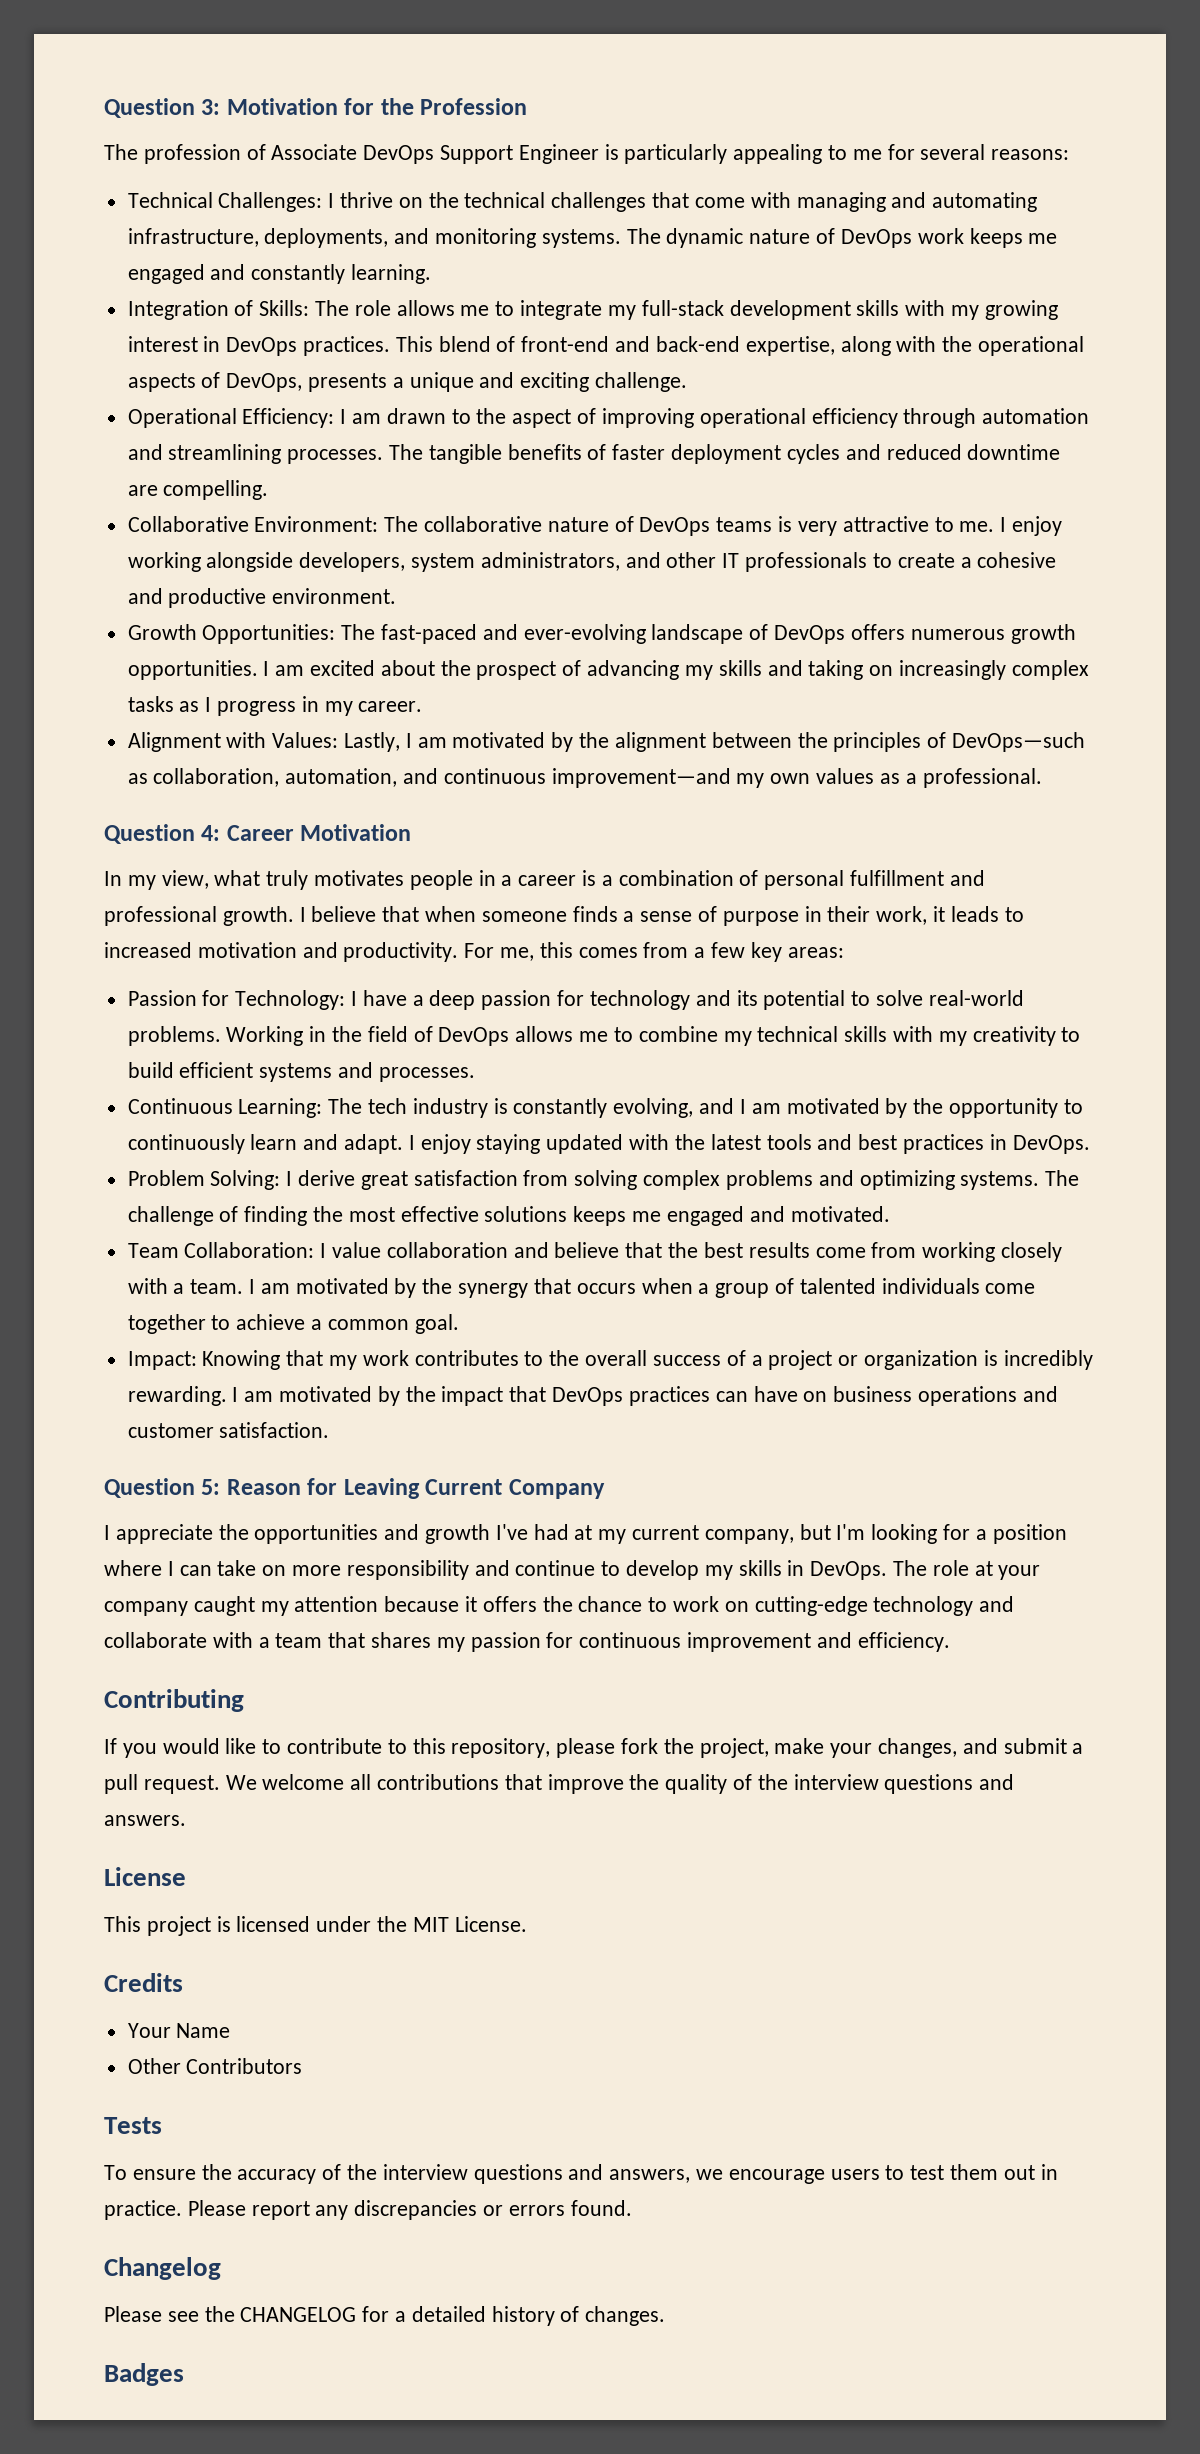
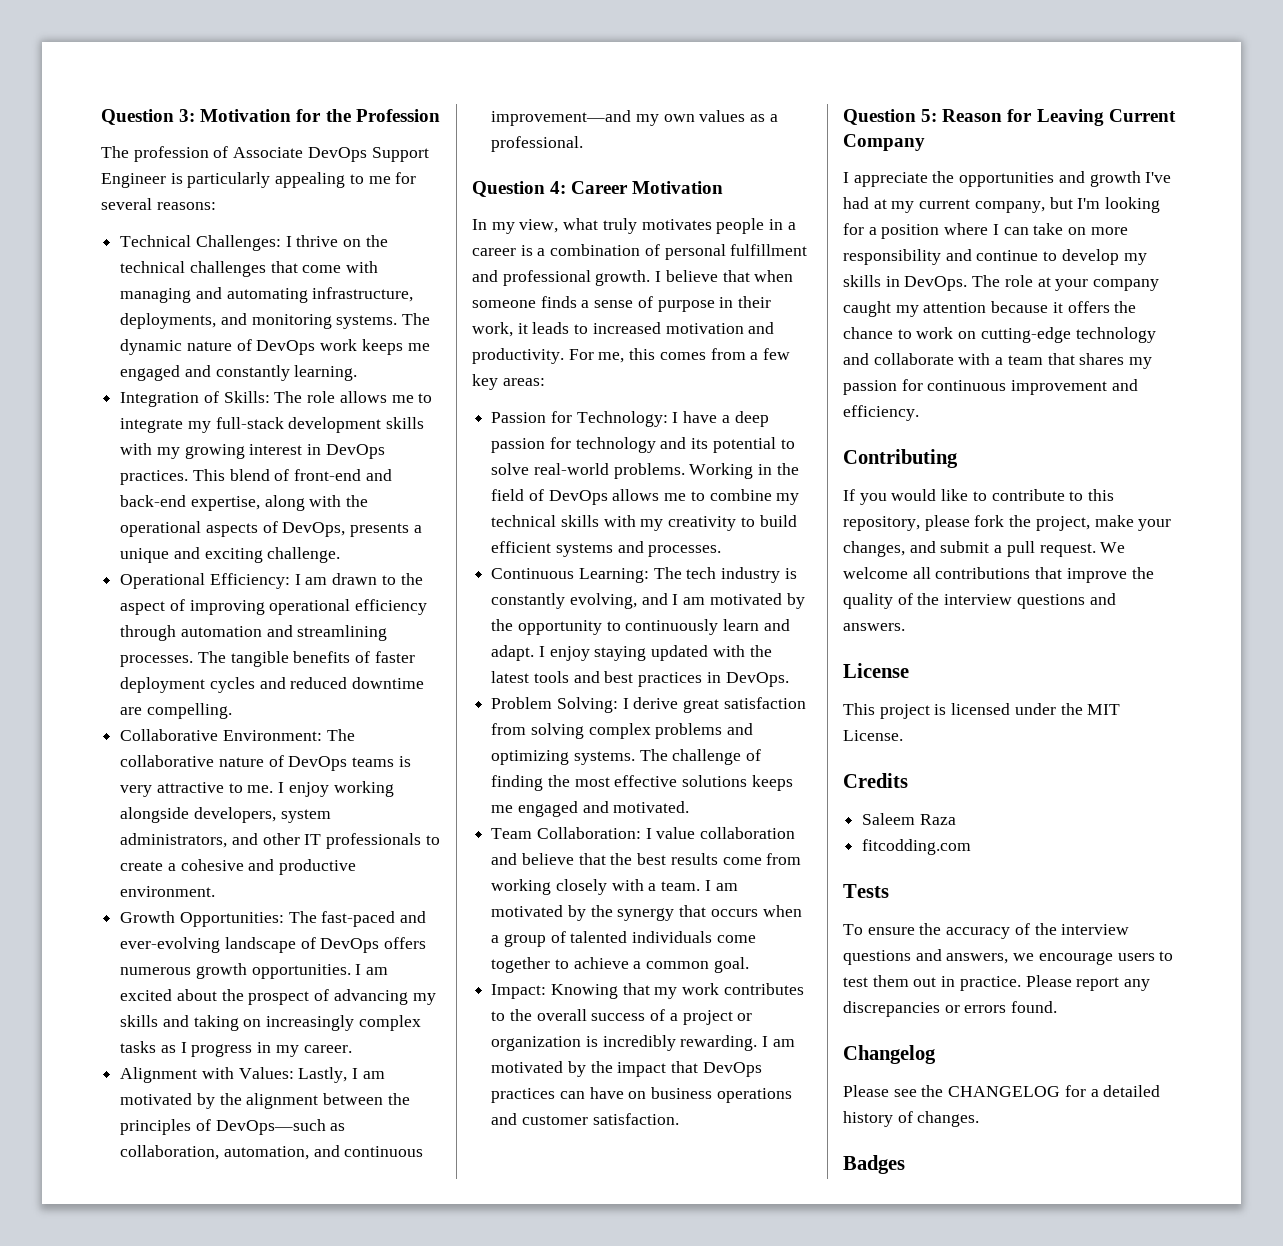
[127,2023,231,2038] [127,2058,303,2074] Your Name // Other Contributors -> [862,813,956,825] [862,839,972,855] Saleem Raza // fitcodding.com

